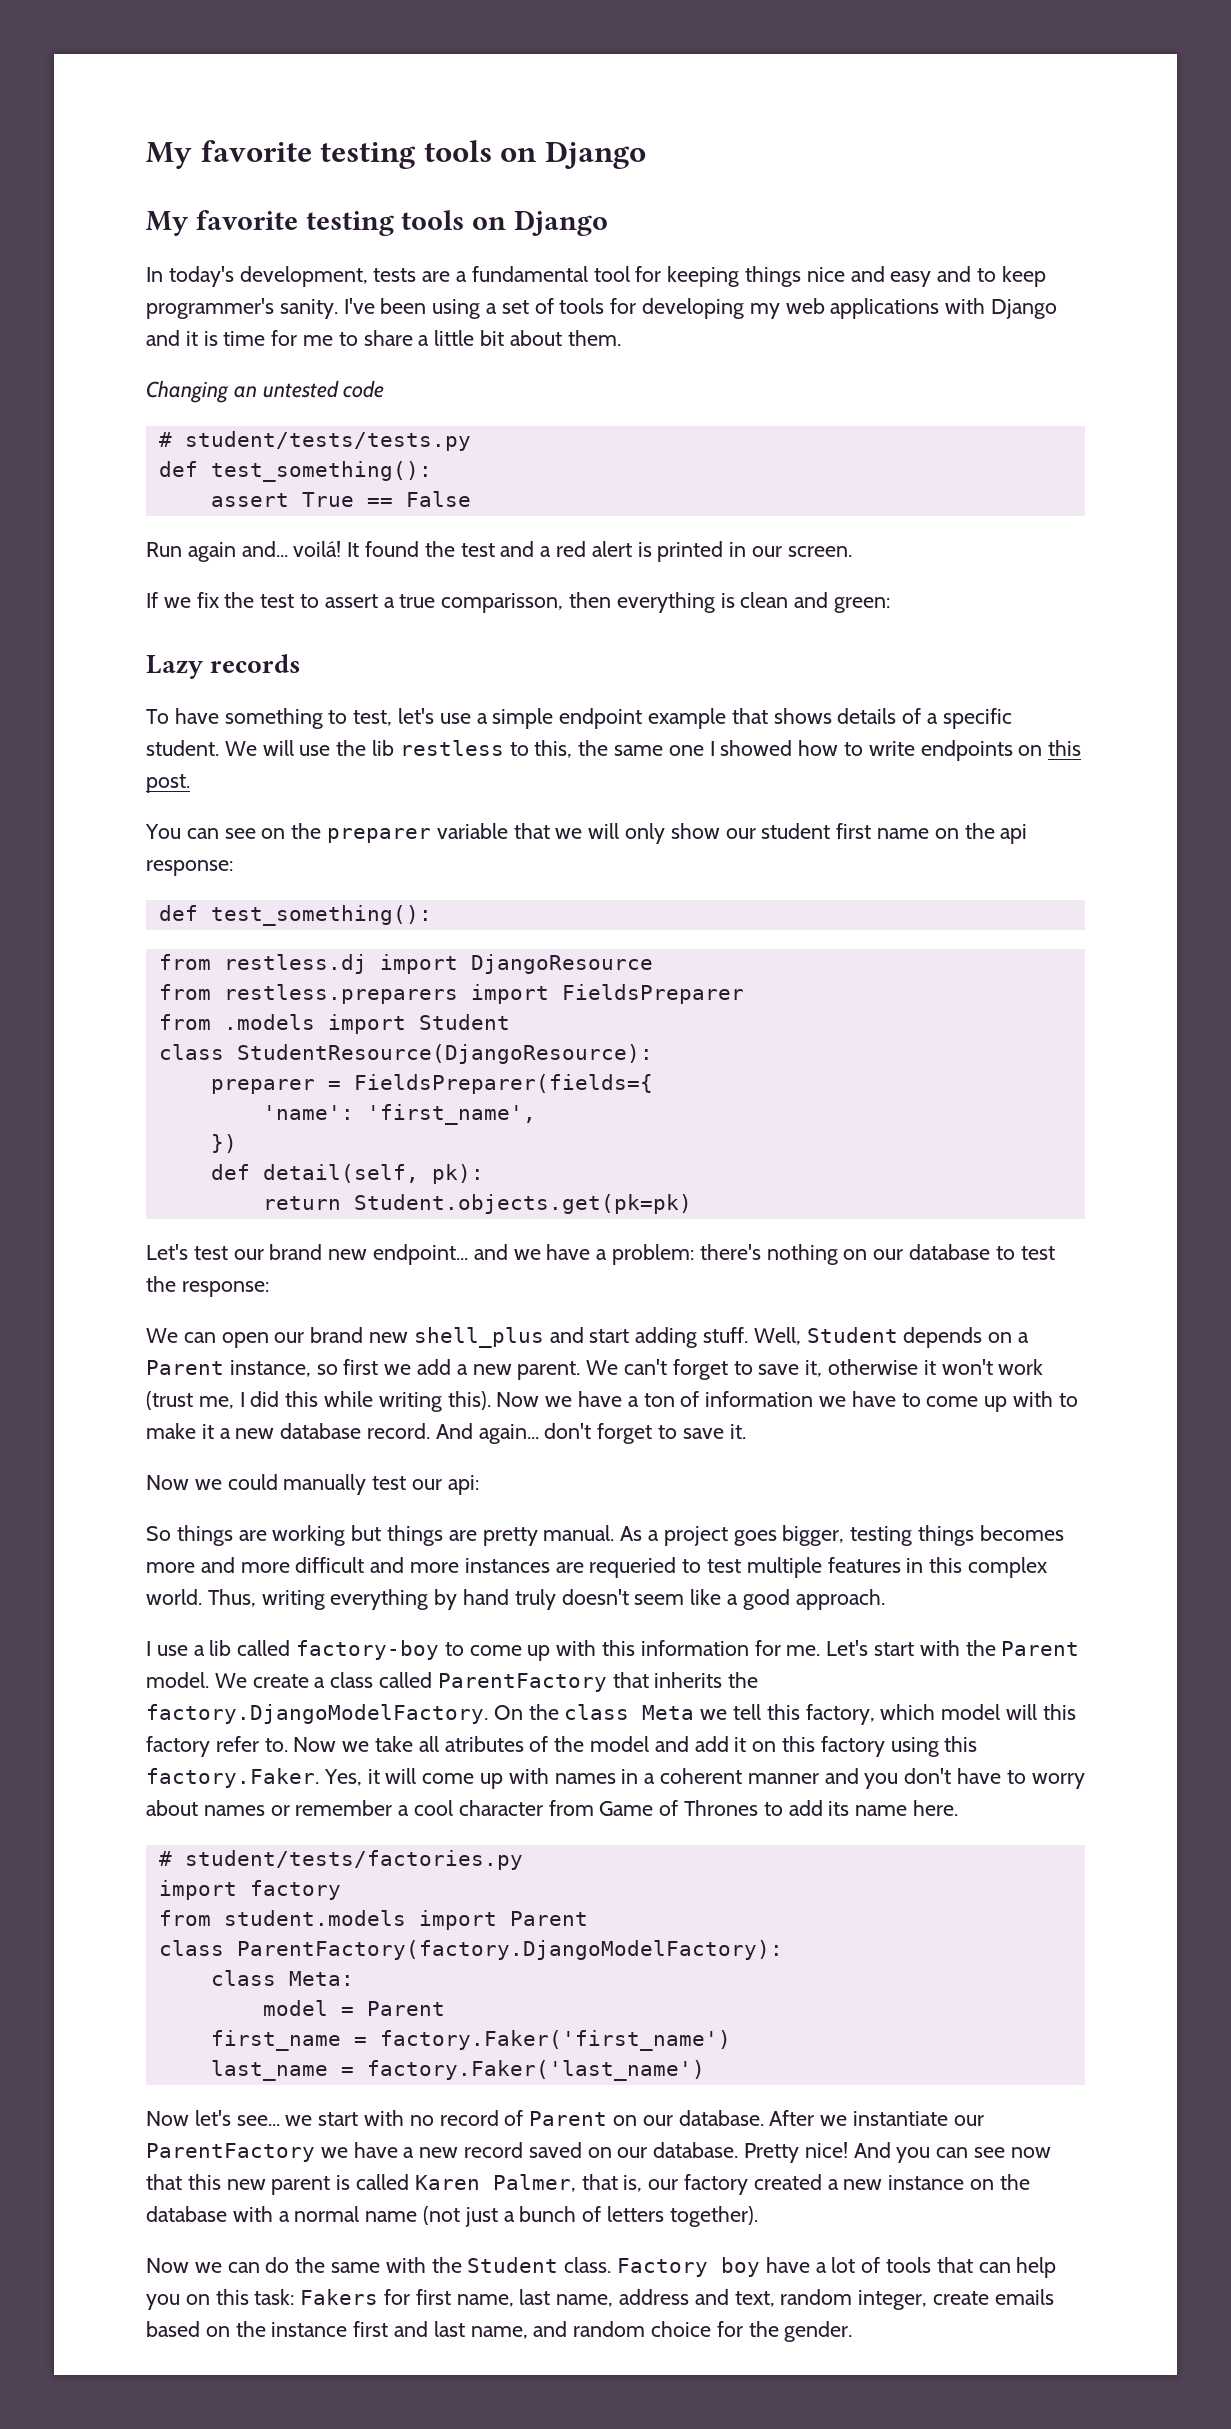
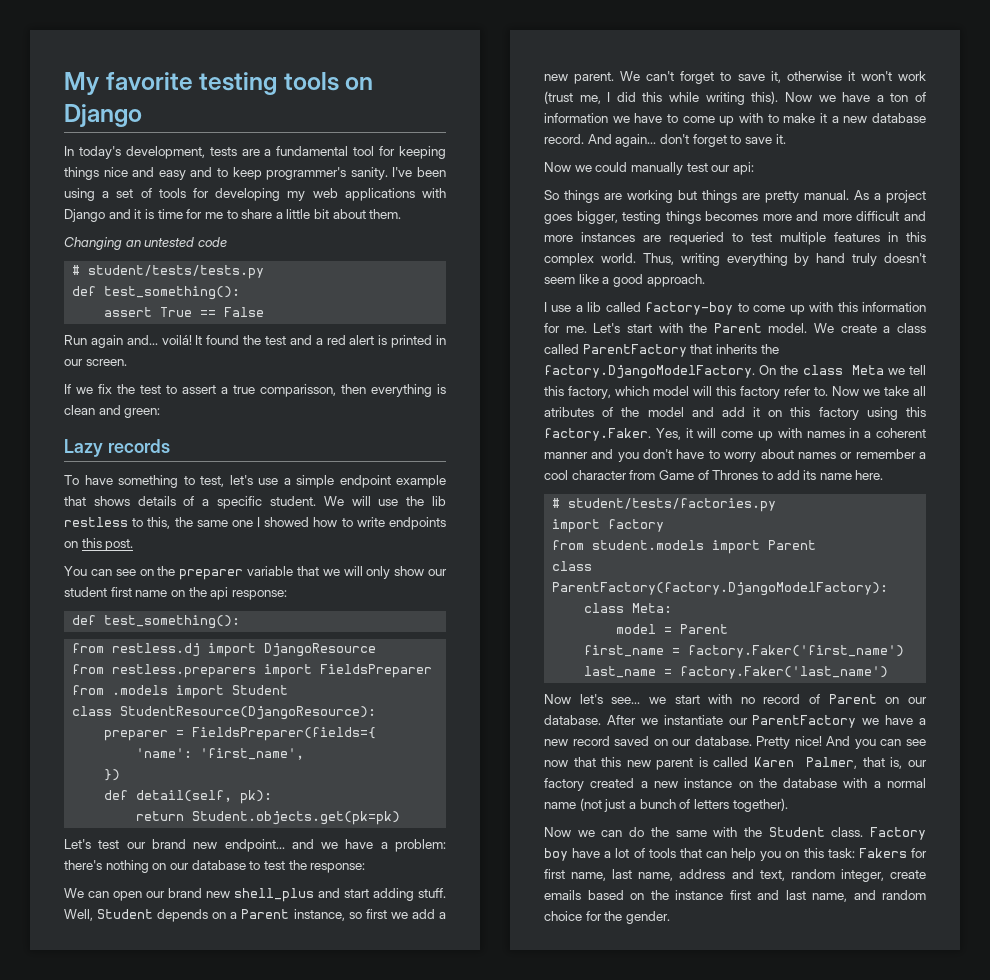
[146,140,646,169] [146,210,609,236] My favorite testing tools on Django // My favorite testing tools on Django -> [64,72,374,95] [64,104,142,127] My favorite testing tools on Django

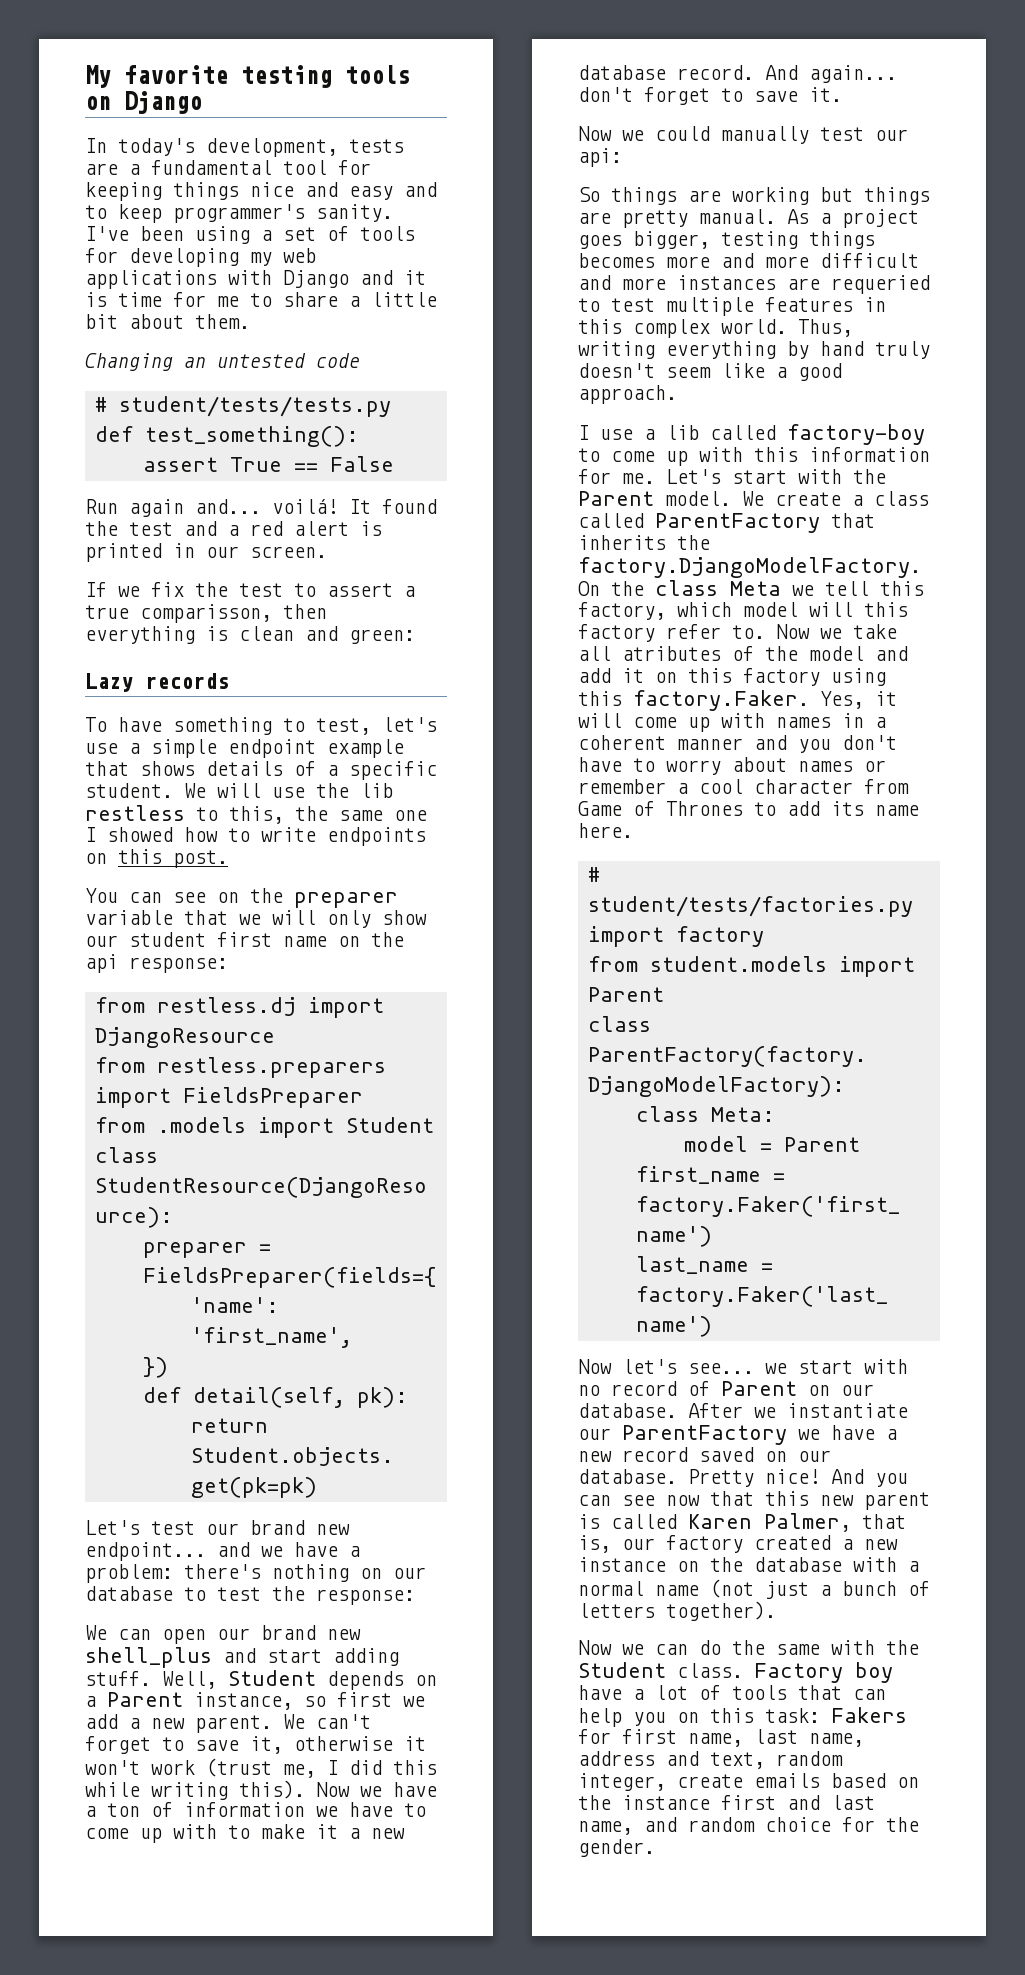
[72,615,241,629] // def test_something(): -> (228, 965) none

